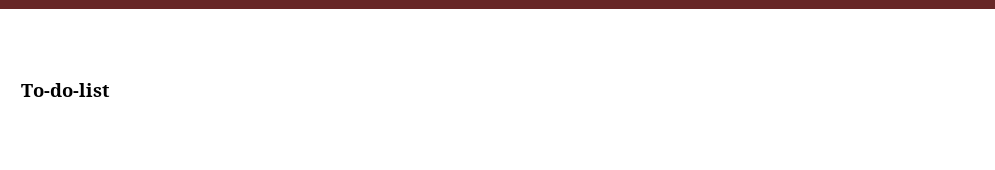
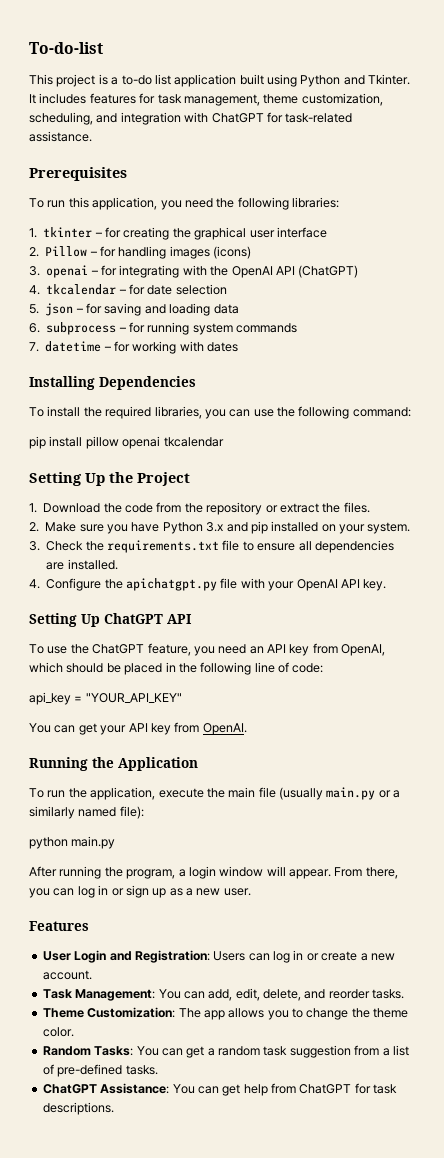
(110, 90) none -> [29,74,411,87] [29,93,383,106] [29,112,353,125] [29,131,92,142] [29,167,127,181] [29,197,339,210] [29,227,327,240] [29,246,252,259] [29,265,359,278] [29,284,227,295] [29,303,239,316] [29,322,298,335] [29,341,239,354] [29,376,196,390] [29,406,411,419] [29,436,224,449] [29,472,190,486] [29,502,370,515] [29,521,411,534] [29,540,394,553] [46,559,118,570] [29,578,387,591] [29,613,192,627] [29,643,386,656] [29,662,324,675] [29,692,182,705] [29,722,247,735] [29,757,198,771] [29,787,401,800] [29,806,144,819] [29,836,116,849] [29,866,398,879] [29,885,251,898] [29,921,89,931] [42,950,395,963] [42,970,92,980] [42,988,405,1001] [42,1007,409,1020] [42,1027,74,1037] [42,1045,409,1058] [42,1064,158,1077] [42,1083,398,1096] [42,1102,114,1115] // This project is a to-do list application built using Python and Tkinter. It includes features for task management, theme customization, scheduling, and integration with ChatGPT for task-related assistance. // Prerequisites // To run this application, you need the following libraries: // 1. tkinter – for creating the graphical user interface // 2. Pillow – for handling images (icons) // 3. openai – for integrating with the OpenAI API (ChatGPT) // 4. tkcalendar – for date selection // 5. json – for saving and loading data // 6. subprocess – for running system commands // 7. datetime – for working with dates // Installing Dependencies // To install the required libraries, you can use the following command: // pip install pillow openai tkcalendar // Setting Up the Project // 1. Download the code from the repository or extract the files. // 2. Make sure you have Python 3.x and pip installed on your system. // 3. Check the requirements.txt file to ensure all dependencies are installed. // 4. Configure the apichatgpt.py file with your OpenAI API key. // Setting Up ChatGPT API // To use the ChatGPT feature, you need an API key from OpenAI, which should be placed in the following line of code: // api_key = "YOUR_API_KEY" // You can get your API key from OpenAI. // Running the Application // To run the application, execute the main file (usually main.py or a similarly named file): // python main.py // After running the program, a login window will appear. From there, you can log in or sign up as a new user. // Features // User Login and Registration: Users can log in or create a new account. // Task Management: You can add, edit, delete, and reorder tasks. // Theme Customization: The app allows you to change the theme color. // Random Tasks: You can get a random task suggestion from a list of pre-defined tasks. // ChatGPT Assistance: You can get help from ChatGPT for task descriptions.

